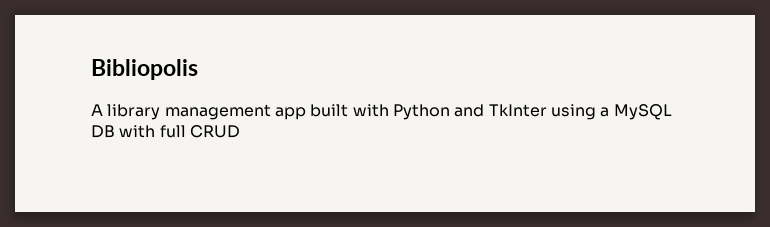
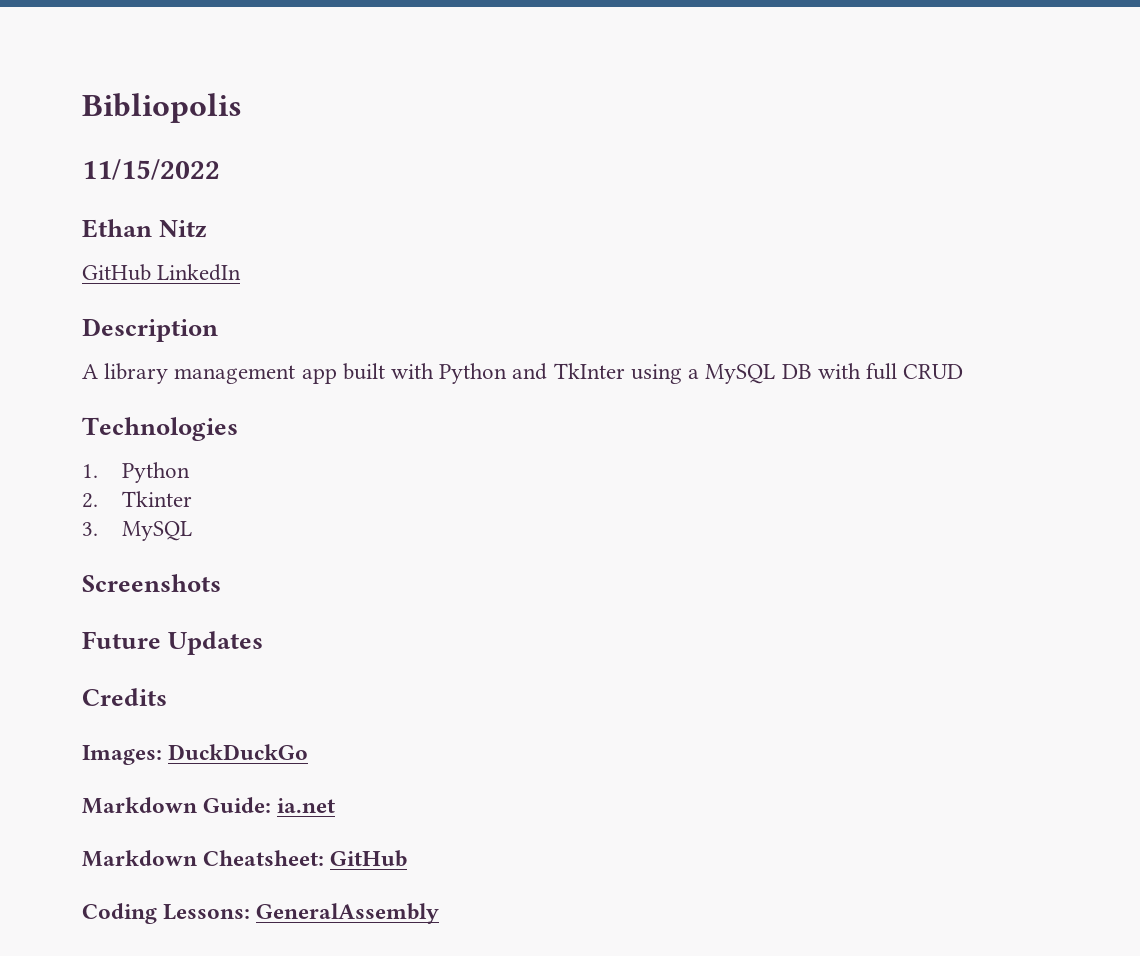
(198, 69) none -> [82,159,220,180] [82,219,208,238] [82,264,242,281] [82,318,218,342] // 11/15/2022 // Ethan Nitz // GitHub LinkedIn // Description
(240, 131) none -> [82,417,238,441] [82,462,191,483] [82,491,193,508] [82,521,193,541] [82,574,221,592] [82,631,264,655] [82,688,167,706] [82,744,309,765] [82,797,336,814] [82,850,408,867] [82,903,440,924] // Technologies // 1. Python // 2. Tkinter // 3. MySQL // Screenshots // Future Updates // Credits // Images: DuckDuckGo // Markdown Guide: ia.net // Markdown Cheatsheet: GitHub // Coding Lessons: GeneralAssembly

